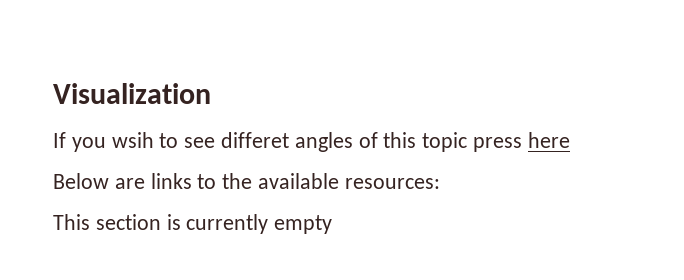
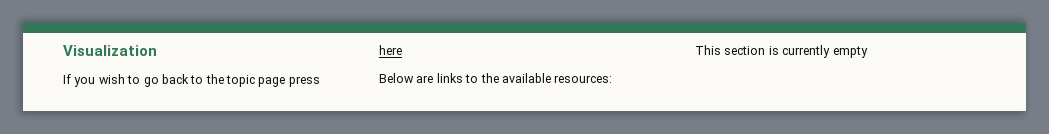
[111,132,468,152] wsih to see differet angles of this topic -> [98,74,286,87] wish to go back to the topic page

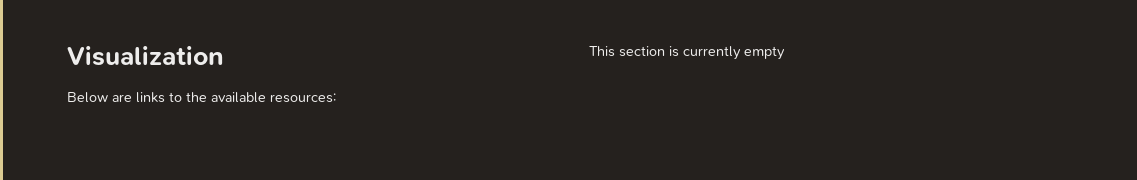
[63,74,320,87] [379,45,402,55] // If you wish to go back to the topic page press here -> (224, 56) none

